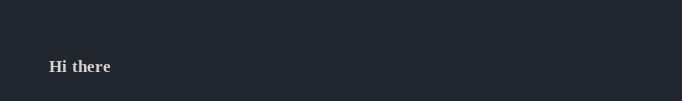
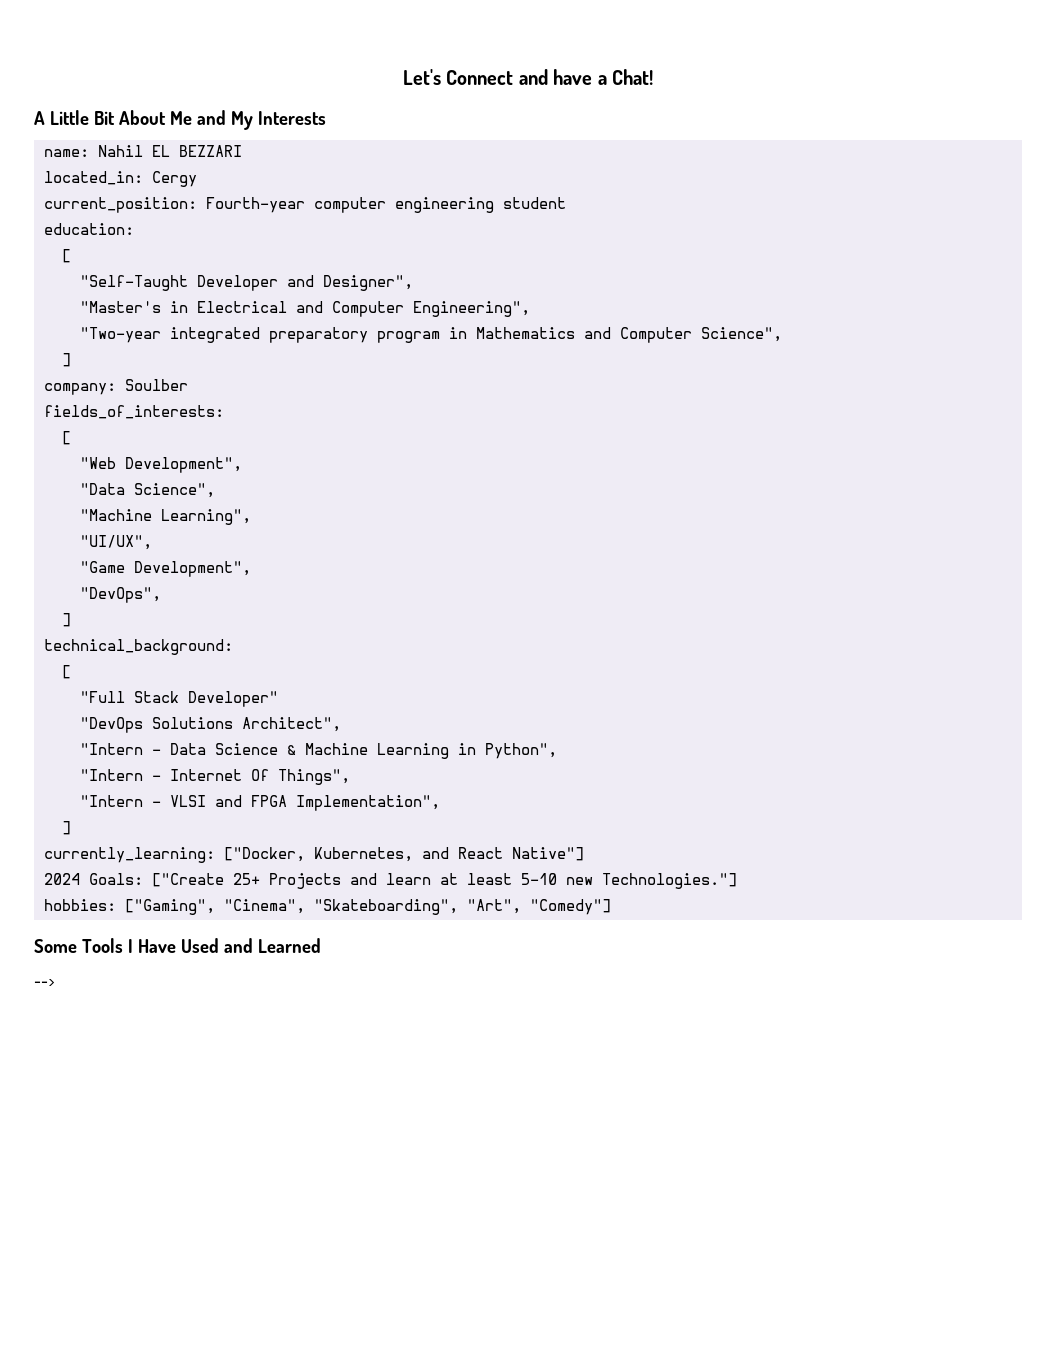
[49,60,111,72] Hi there -> [403,69,653,85] [34,110,326,130] [43,145,242,157] [43,171,197,187] [43,197,566,213] [43,223,134,235] [61,249,71,263] [79,275,413,291] [79,301,530,317] [79,327,782,343] [61,353,71,367] [43,379,188,395] [43,405,224,419] [61,431,71,445] [79,457,242,473] [79,483,215,498] [79,509,251,525] [79,535,152,550] [79,561,251,577] [79,587,161,603] [61,613,71,627] [43,639,233,655] [61,665,71,679] [79,691,278,707] [79,717,341,733] [79,743,557,759] [79,769,350,785] [79,795,440,811] [61,821,71,835] [43,847,584,863] [43,873,737,889] [43,899,611,915] [34,938,321,953] [34,979,55,987] Let's Connect and have a Chat! // A Little Bit About Me and My Interests // name: Nahil EL BEZZARI // located_in: Cergy // current_position: Fourth-year computer engineering student // education: // [ // "Self-Taught Developer and Designer", // "Master's in Electrical and Computer Engineering", // "Two-year integrated preparatory program in Mathematics and Computer Science", // ] // company: Soulber // fields_of_interests: // [ // "Web Development", // "Data Science", // "Machine Learning", // "UI/UX", // "Game Development", // "DevOps", // ] // technical_background: // [ // "Full Stack Developer" // "DevOps Solutions Architect", // "Intern - Data Science & Machine Learning in Python", // "Intern - Internet Of Things", // "Intern - VLSI and FPGA Implementation", // ] // currently_learning: ["Docker, Kubernetes, and React Native"] // 2024 Goals: ["Create 25+ Projects and learn at least 5-10 new Technologies."] // hobbies: ["Gaming", "Cinema", "Skateboarding", "Art", "Comedy"] // Some Tools I Have Used and Learned // -->

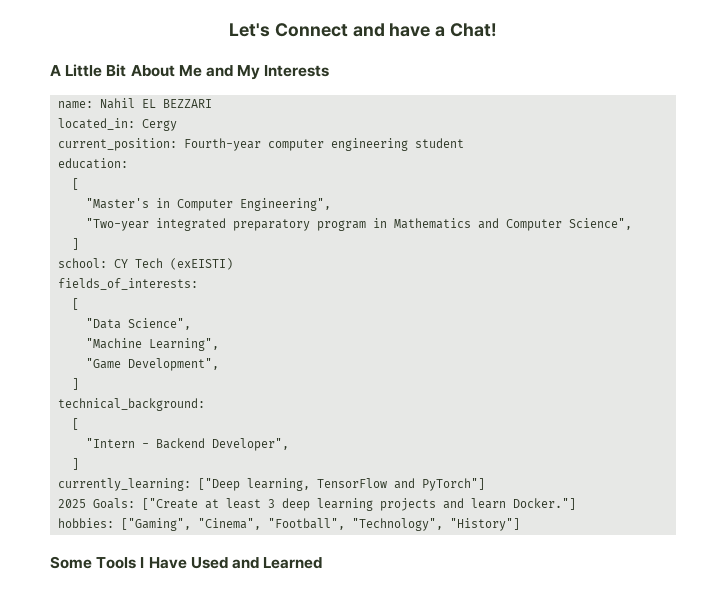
[79,275,413,291] // "Self-Taught Developer and Designer", -> (79, 184) none
[196,301,323,313] Electrical and -> (170, 203) none
[43,379,188,395] company: Soulber -> [57,258,233,270] school: CY Tech (exEISTI)
[79,457,242,473] // "Web Development", -> (79, 304) none
[79,535,152,550] // "UI/UX", -> (219, 344) none
[79,587,161,603] // "DevOps", -> (219, 364) none
[79,691,278,707] [79,717,341,733] [79,743,557,759] [79,769,350,785] [79,795,440,811] [61,821,71,835] [43,847,584,863] [43,873,737,889] "Full Stack Developer" // "DevOps Solutions Architect", // "Intern - Data Science & Machine Learning in Python", // "Intern - Internet Of Things", // "Intern - VLSI and FPGA Implementation", // ] // currently_learning: ["Docker, Kubernetes, and React Native"] // 2024 Goals: ["Create 25+ Projects and learn at least 5-10 new Technologies."] -> [85,438,289,451] [71,458,79,470] [57,478,485,491] [57,498,576,511] "Intern - Backend Developer", // ] // currently_learning: ["Deep learning, TensorFlow and PyTorch"] // 2025 Goals: ["Create at least 3 deep learning projects and learn Docker."]
[313,899,611,915] "Skateboarding", "Art", "Comedy"] -> [267,518,520,531] "Football", "Technology", "History"]
[34,979,55,987] // --> -> (323, 563) none

